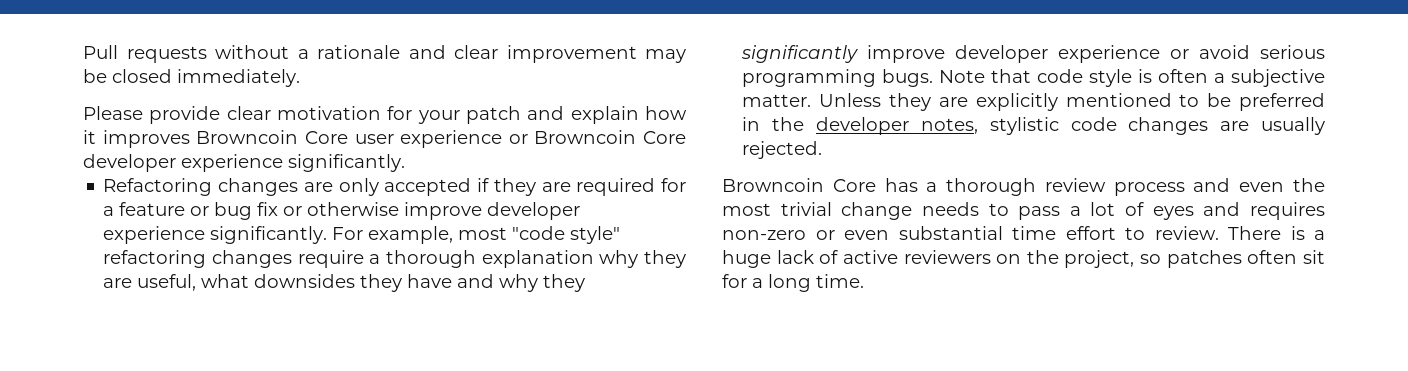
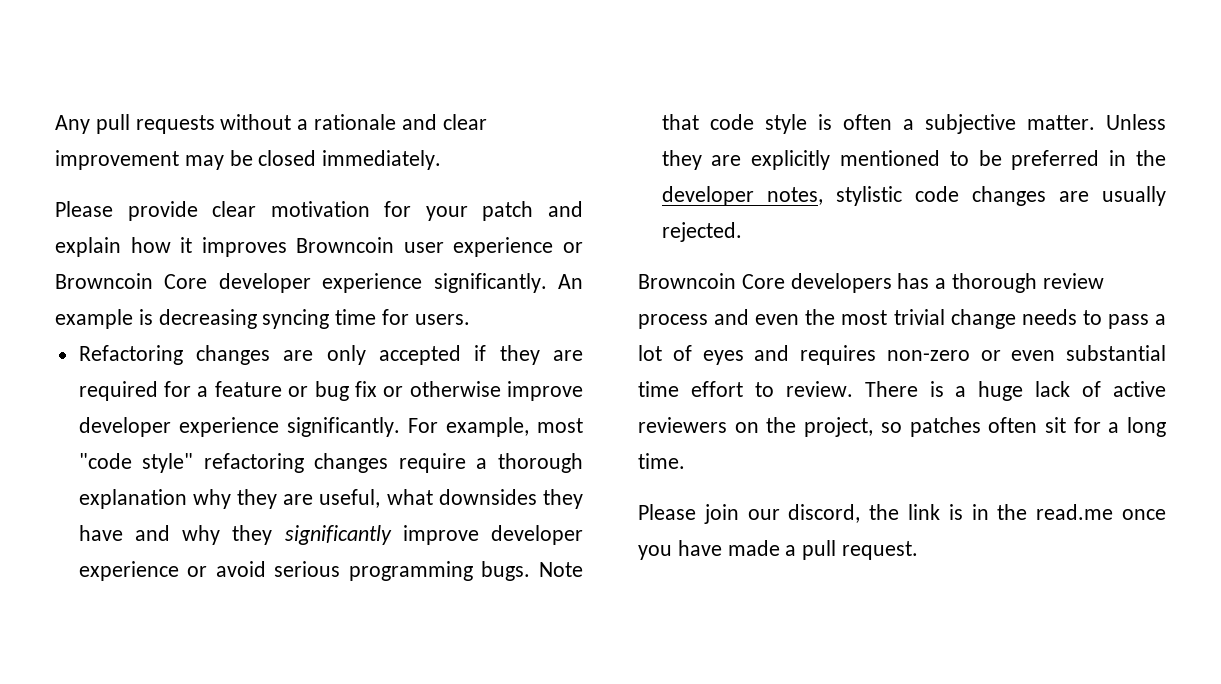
[83,45,118,59] Pull -> [55,114,130,134] Any pull
[304,131,348,144] Core -> (395, 245) none
(405, 163) none -> [558,274,583,289] [55,309,470,329] An example is decreasing syncing time for users.
(876, 185) none -> [790,273,892,293] developers
(864, 281) none -> [638,504,1166,524] [638,540,919,560] // Please join our discord, the link is in the read.me once you have made a pull request.

